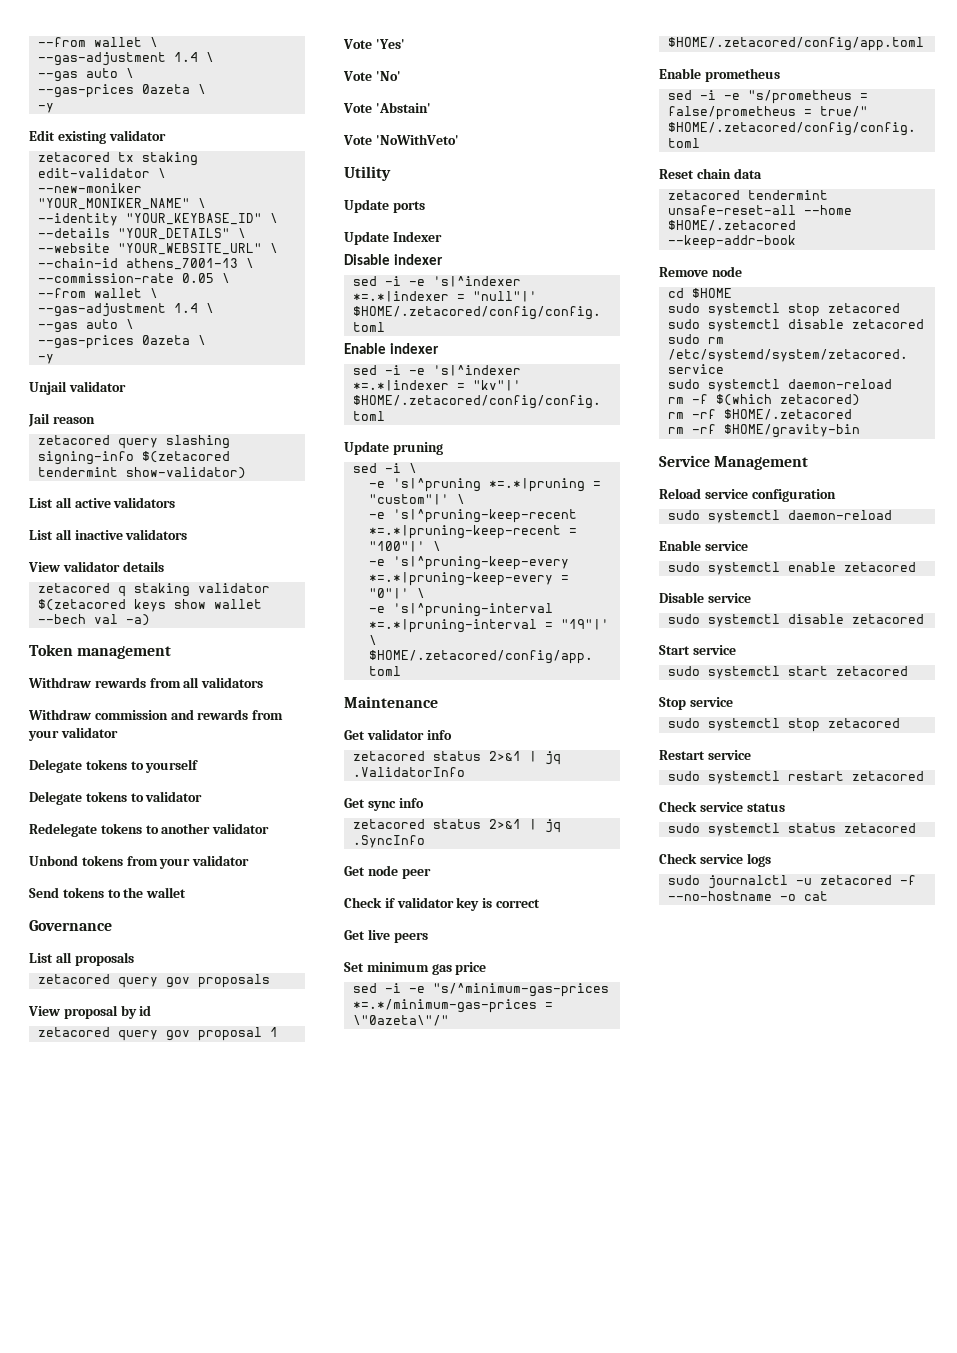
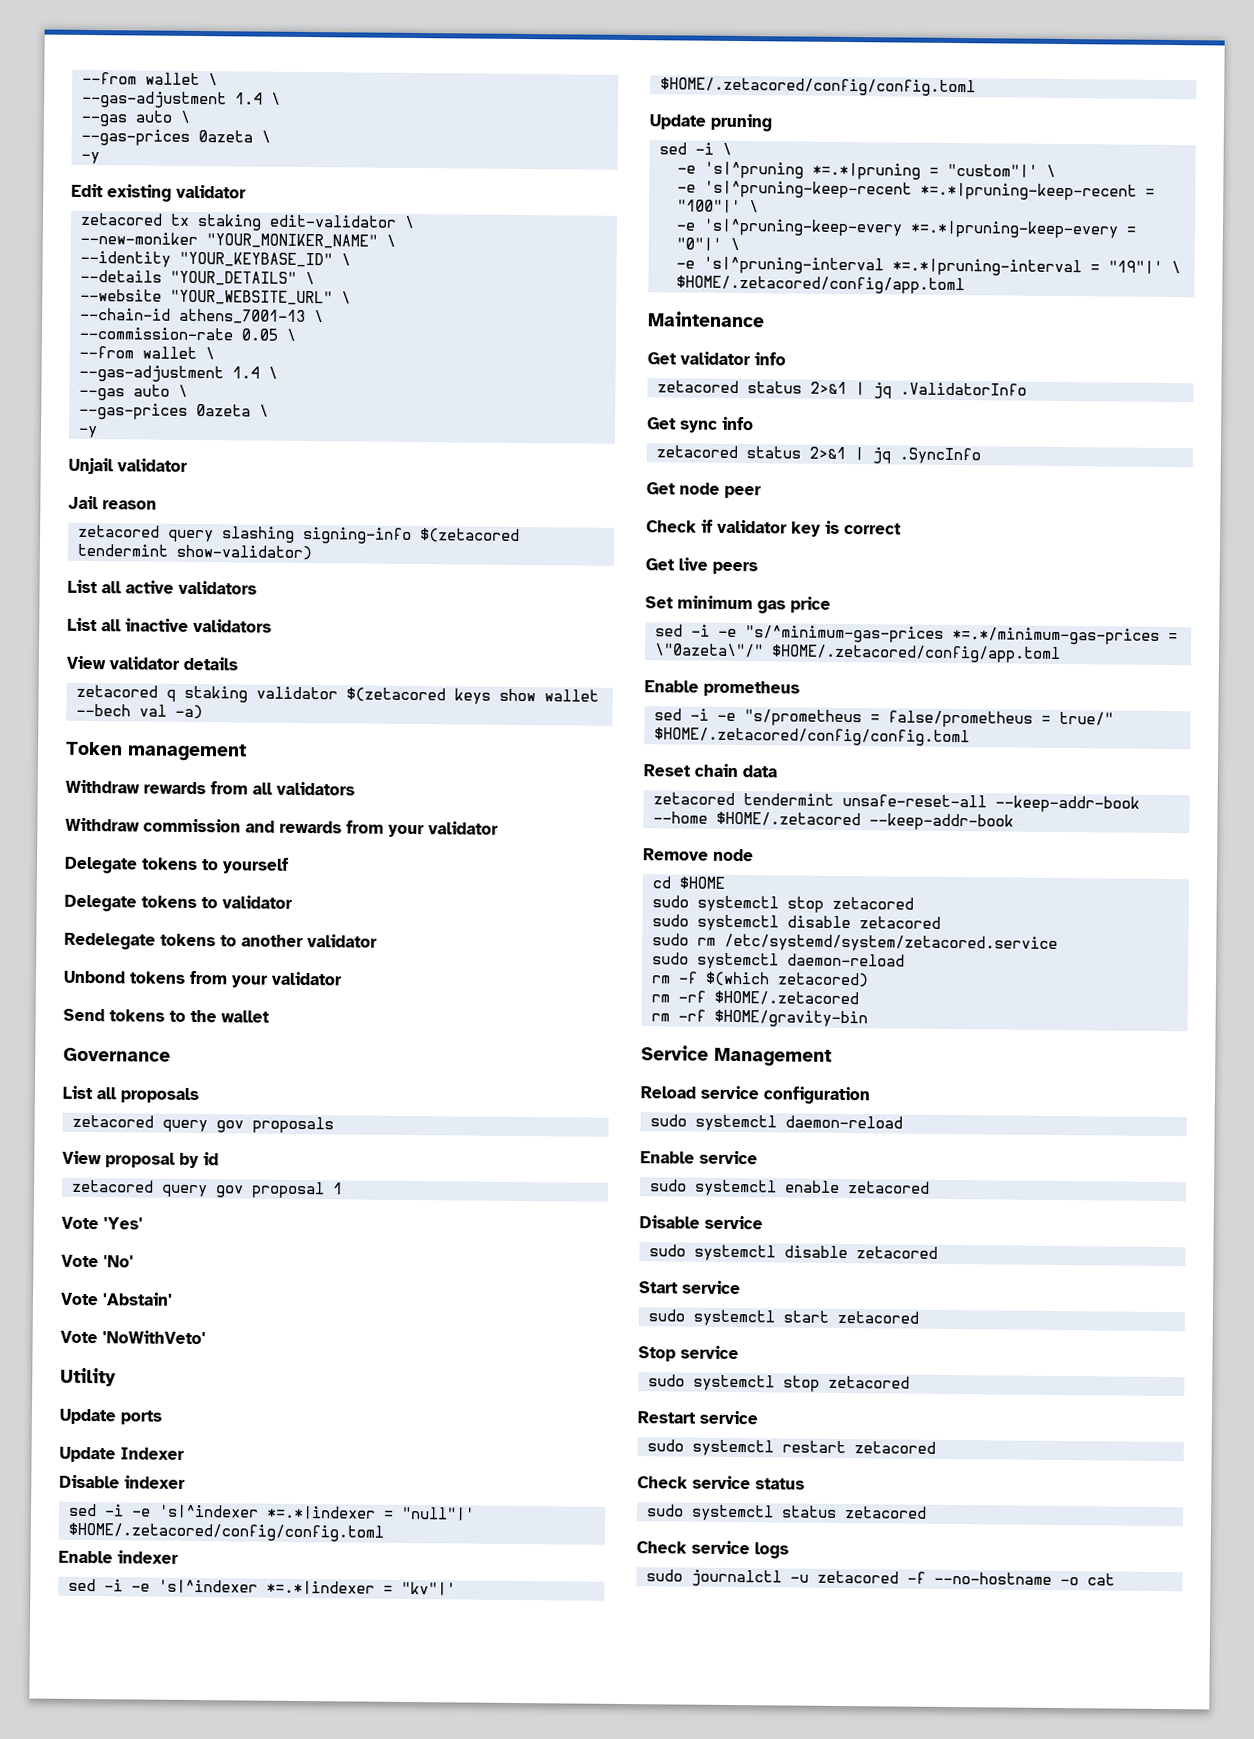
(796, 210) none -> [995,795,1141,813] --keep-addr-book

